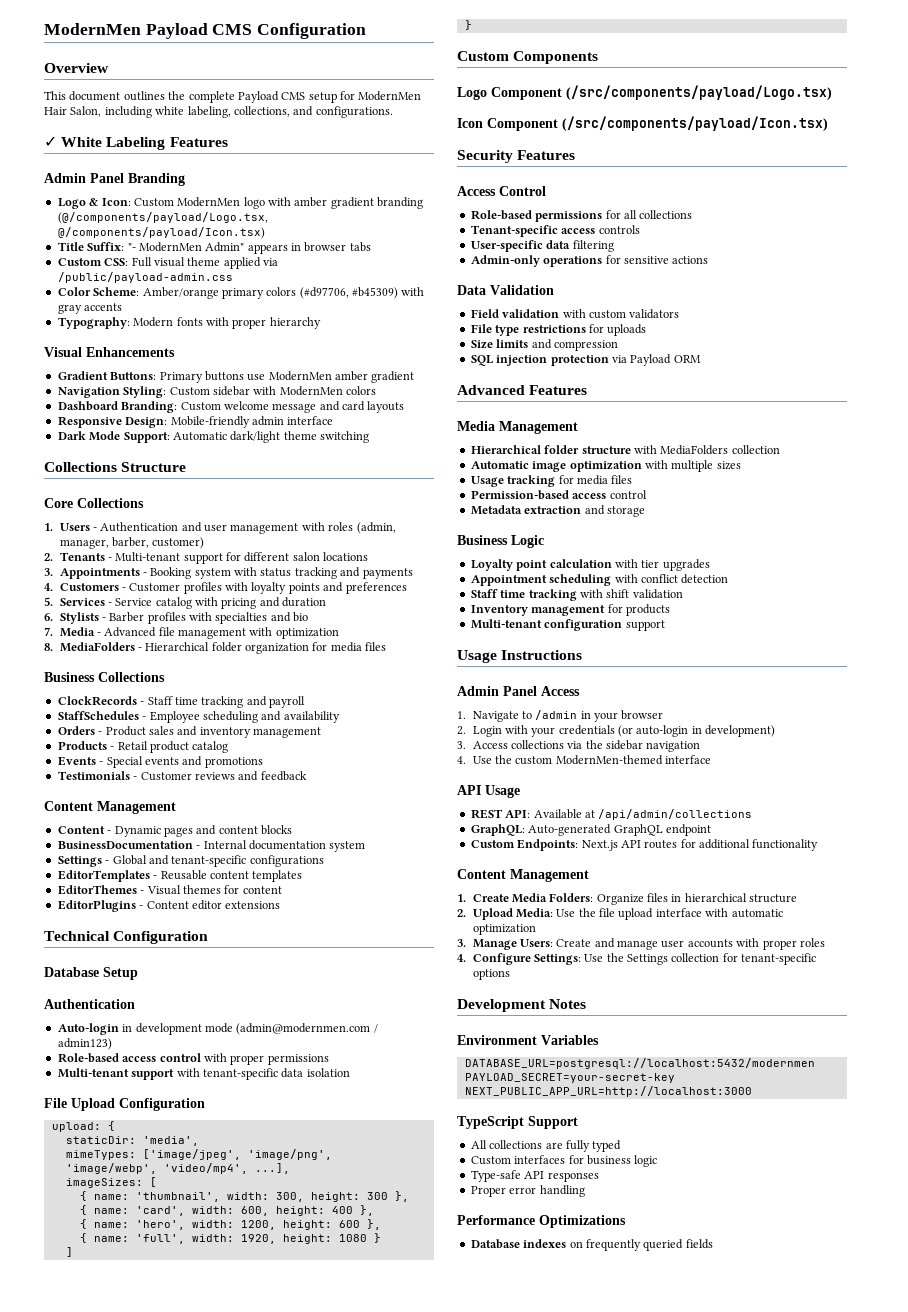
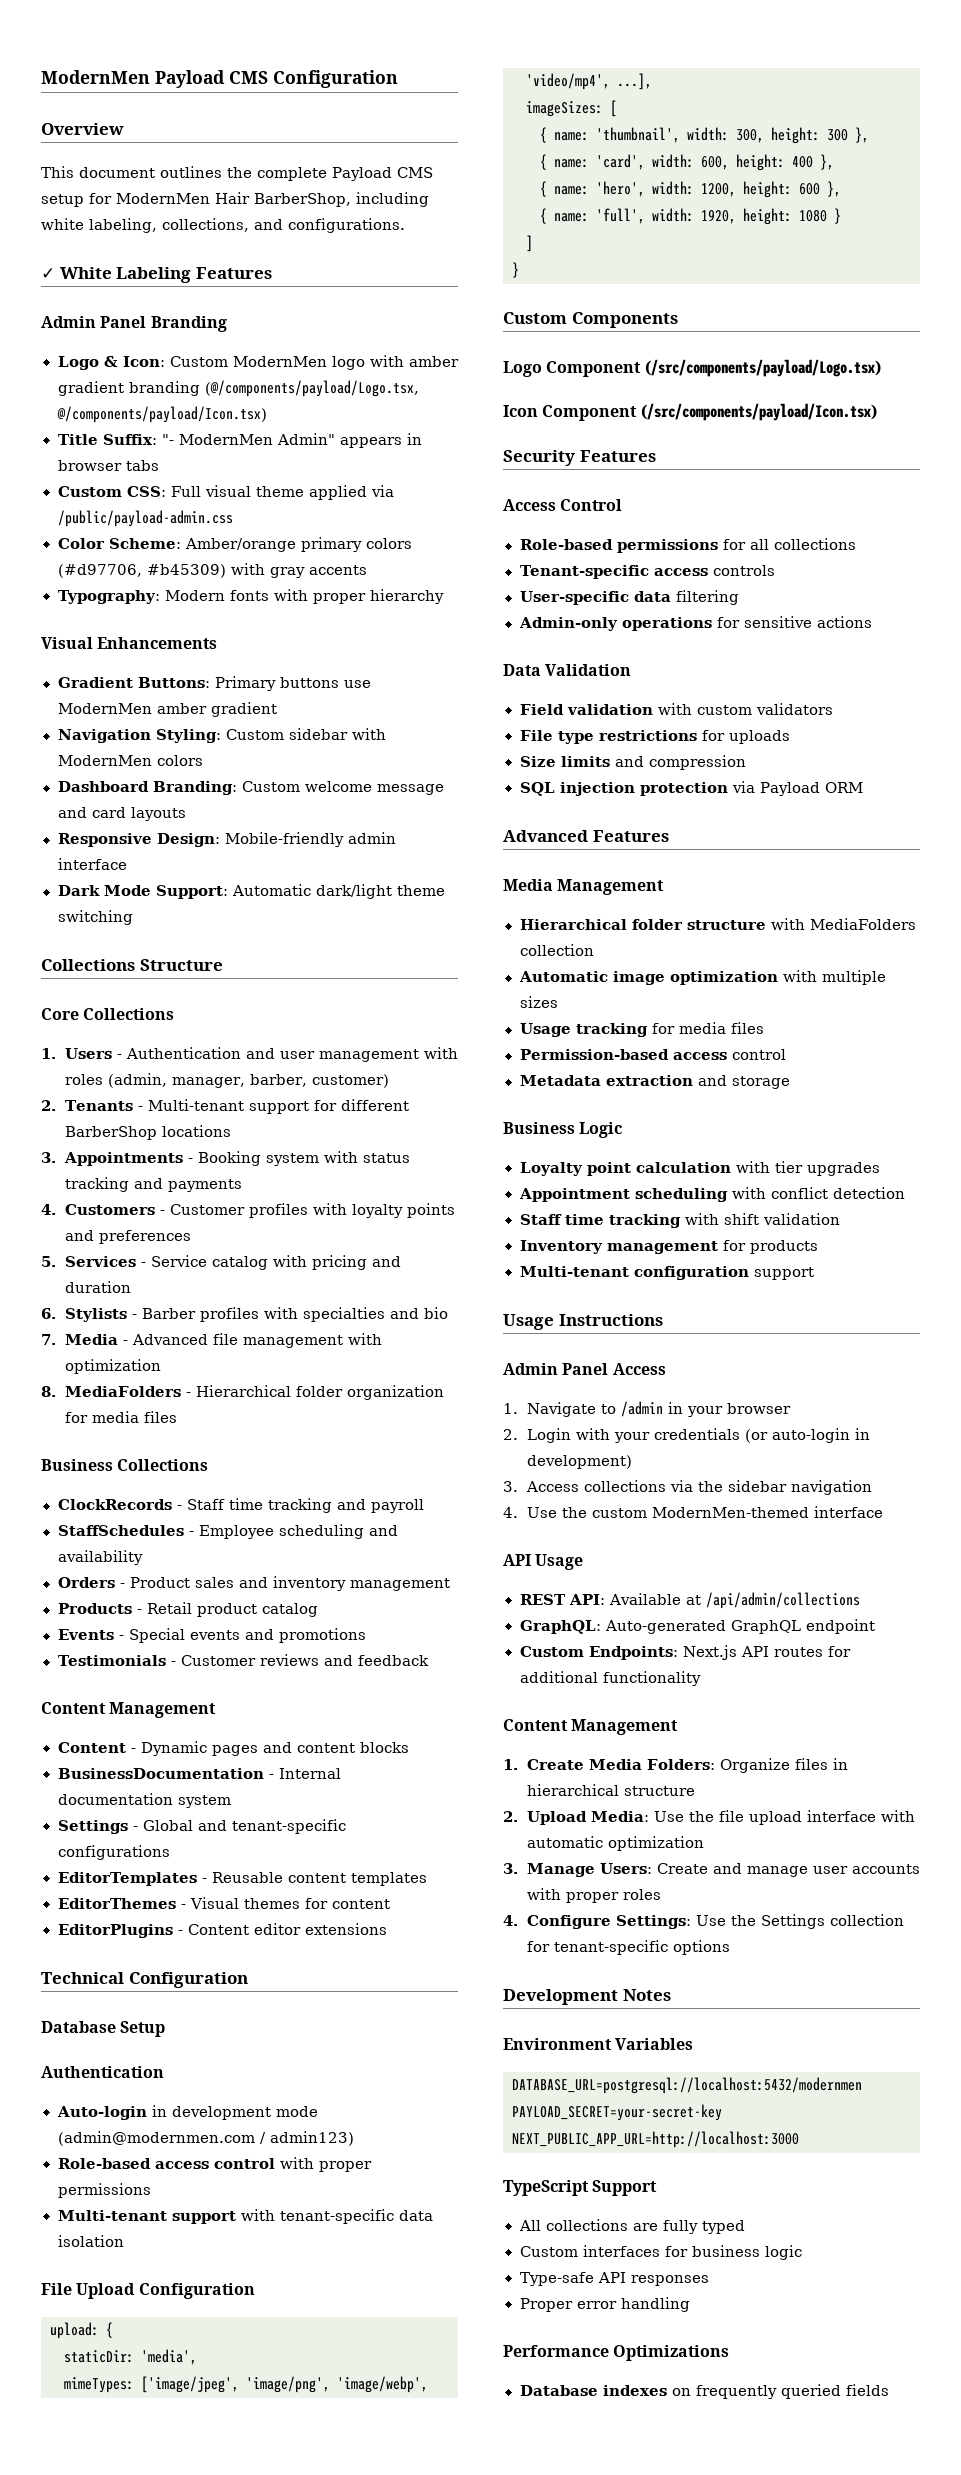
[70,106,102,117] Salon, -> [254,193,351,207] BarberShop,
[292,552,320,561] salon -> [64,1126,157,1140] BarberShop

